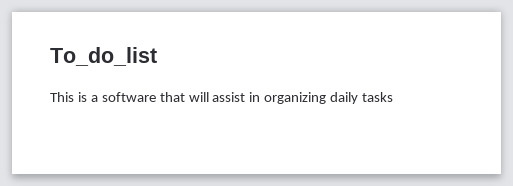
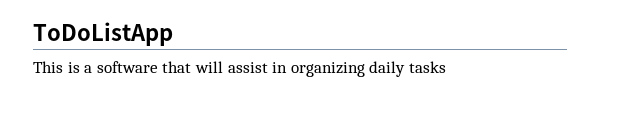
[50,47,157,66] To_do_list -> [33,22,173,46] ToDoListApp

